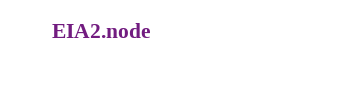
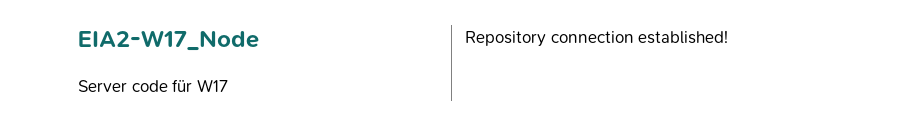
[52,23,151,38] EIA2.node -> [78,30,259,51] [78,79,228,92] [465,30,729,47] EIA2-W17_Node // Server code für W17 // Repository connection established!

